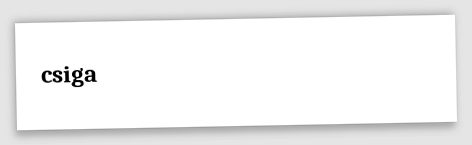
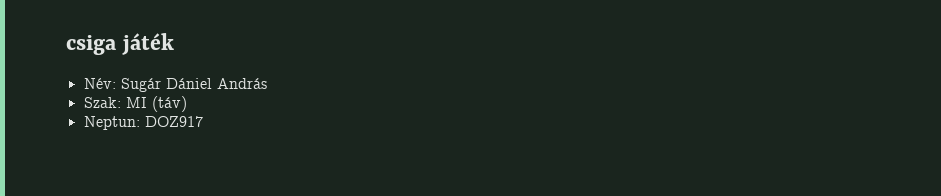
(98, 76) none -> [121,33,174,55] [83,78,267,92] [83,96,187,112] [83,116,203,130] játék // Név: Sugár Dániel András // Szak: MI (táv) // Neptun: DOZ917

